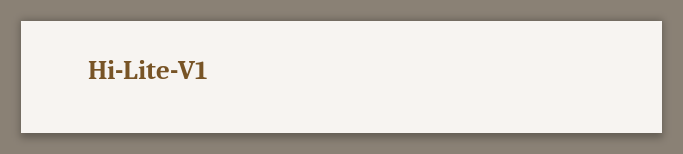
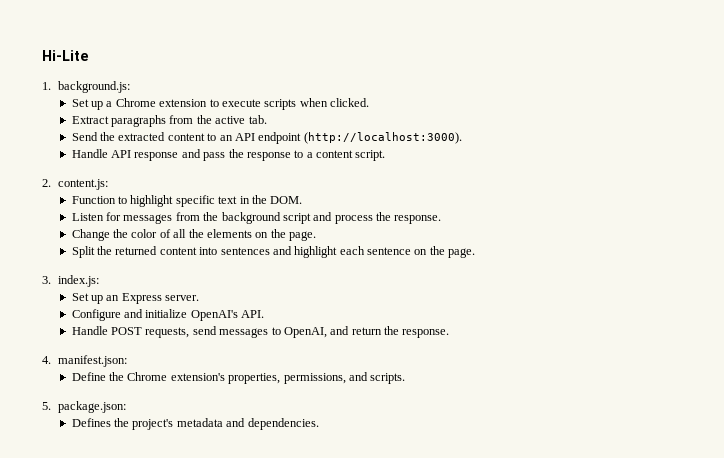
[88,60,207,79] Hi-Lite-V1 -> [42,50,89,61] [42,81,130,93] [71,98,370,110] [71,115,267,127] [71,132,462,144] [71,149,386,161] [42,179,108,190] [71,195,303,207] [71,212,442,224] [71,229,317,241] [71,246,476,258] [42,275,99,287] [71,293,200,304] [71,309,265,321] [71,326,450,338] [42,355,127,367] [71,372,406,384] [42,401,126,413] [71,418,319,430] Hi-Lite // 1. background.js: // Set up a Chrome extension to execute scripts when clicked. // Extract paragraphs from the active tab. // Send the extracted content to an API endpoint (http://localhost:3000). // Handle API response and pass the response to a content script. // 2. content.js: // Function to highlight specific text in the DOM. // Listen for messages from the background script and process the response. // Change the color of all the elements on the page. // Split the returned content into sentences and highlight each sentence on the page. // 3. index.js: // Set up an Express server. // Configure and initialize OpenAI's API. // Handle POST requests, send messages to OpenAI, and return the response. // 4. manifest.json: // Define the Chrome extension's properties, permissions, and scripts. // 5. package.json: // Defines the project's metadata and dependencies.

